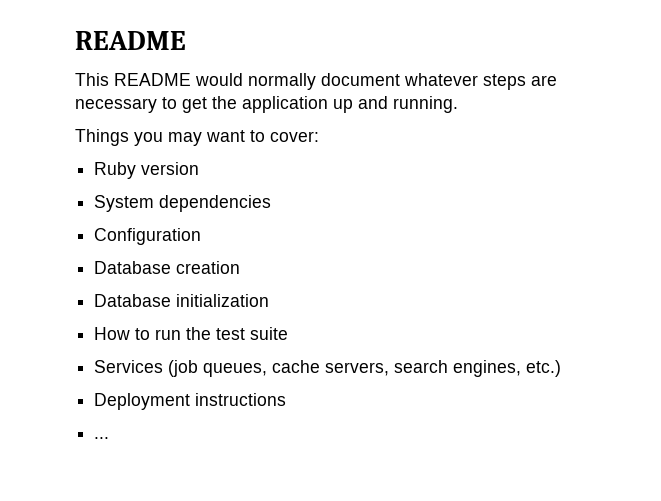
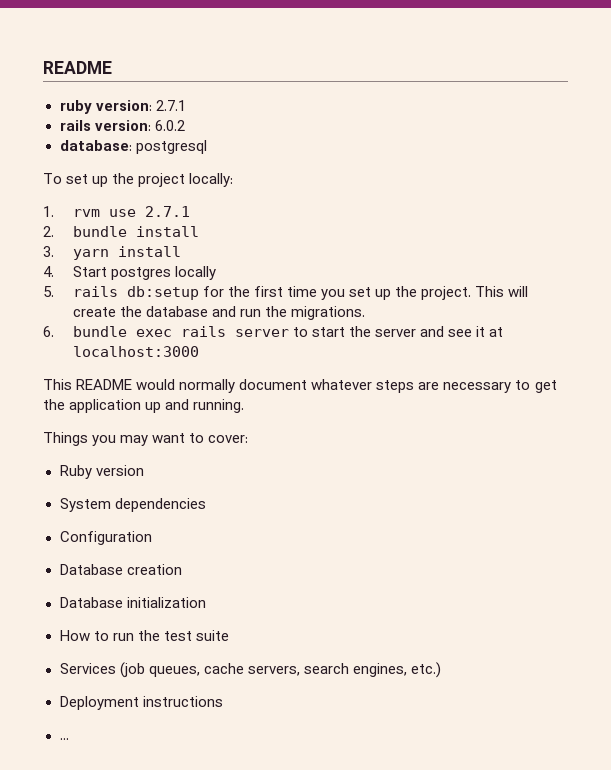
[75,31,186,50] README -> [43,61,112,74] [59,100,186,114] [59,120,185,131] [59,140,207,154] [43,173,234,187] [43,206,190,217] [43,226,199,237] [43,246,181,260] [43,266,216,280] [43,286,529,300] [72,306,366,320] [43,326,504,337] [72,346,199,357] README // ruby version: 2.7.1 // rails version: 6.0.2 // database: postgresql // To set up the project locally: // 1. rvm use 2.7.1 // 2. bundle install // 3. yarn install // 4. Start postgres locally // 5. rails db:setup for the first time you set up the project. This will create the database and run the migrations. // 6. bundle exec rails server to start the server and see it at localhost:3000

